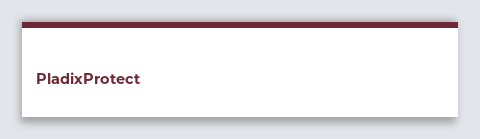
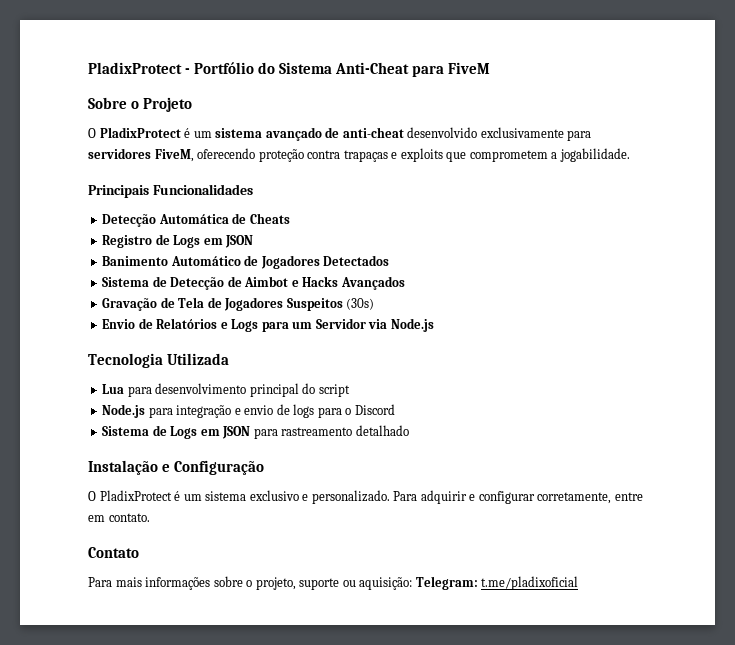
[36,72,141,84] PladixProtect -> [88,62,491,77] [88,97,192,112] [88,127,592,141] [88,148,630,162] [88,184,253,198] [102,213,290,227] [102,234,254,248] [102,255,390,269] [102,276,405,290] [102,297,375,311] [102,318,434,332] [88,353,229,368] [102,383,350,397] [102,404,395,418] [102,425,409,439] [88,460,264,475] [88,490,643,504] [88,513,150,522] [88,547,139,558] [88,576,579,590] PladixProtect - Portfólio do Sistema Anti-Cheat para FiveM // Sobre o Projeto // O PladixProtect é um sistema avançado de anti-cheat desenvolvido exclusivamente para servidores FiveM, oferecendo proteção contra trapaças e exploits que comprometem a jogabilidade. // Principais Funcionalidades // Detecção Automática de Cheats // Registro de Logs em JSON // Banimento Automático de Jogadores Detectados // Sistema de Detecção de Aimbot e Hacks Avançados // Gravação de Tela de Jogadores Suspeitos (30s) // Envio de Relatórios e Logs para um Servidor via Node.js // Tecnologia Utilizada // Lua para desenvolvimento principal do script // Node.js para integração e envio de logs para o Discord // Sistema de Logs em JSON para rastreamento detalhado // Instalação e Configuração // O PladixProtect é um sistema exclusivo e personalizado. Para adquirir e configurar corretamente, entre em contato. // Contato // Para mais informações sobre o projeto, suporte ou aquisição: Telegram: t.me/pladixoficial

